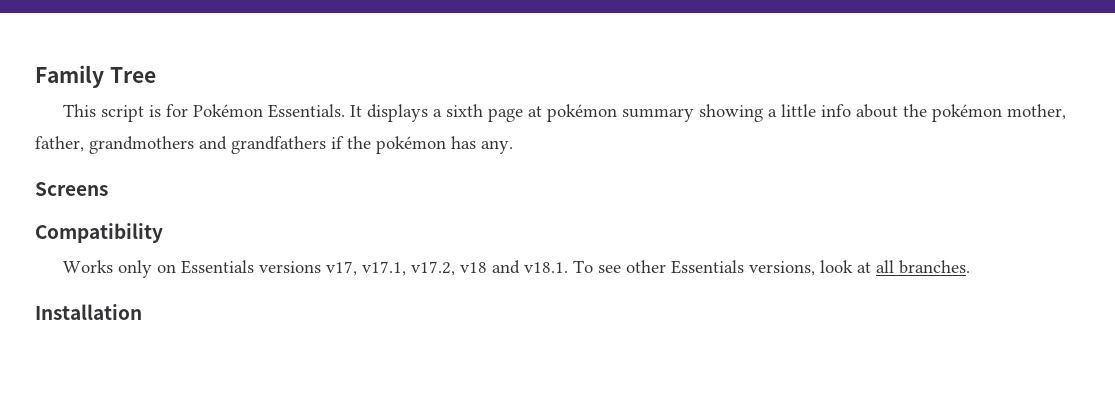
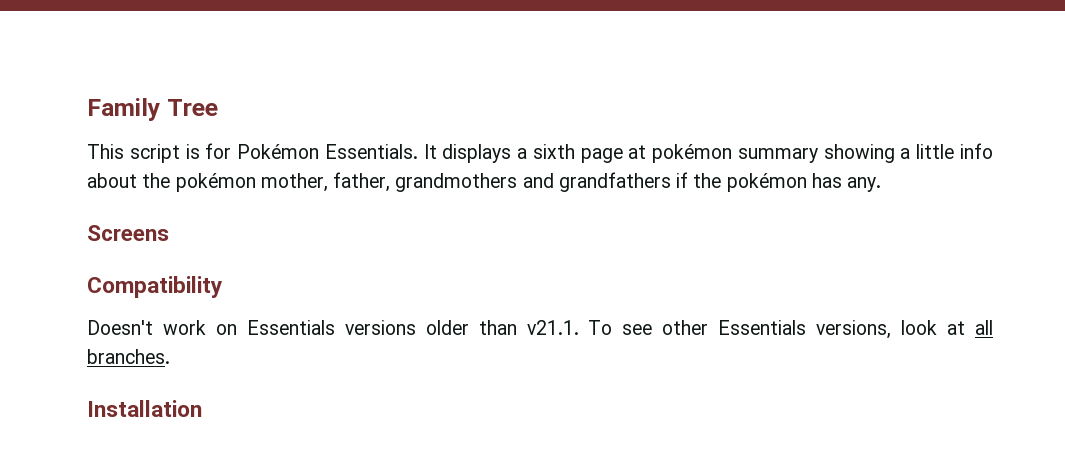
[63,260,153,278] Works only -> [87,320,206,335] Doesn't work
[326,260,569,276] v17, v17.1, v17.2, v18 and v18.1. -> [425,320,579,335] older than v21.1.

